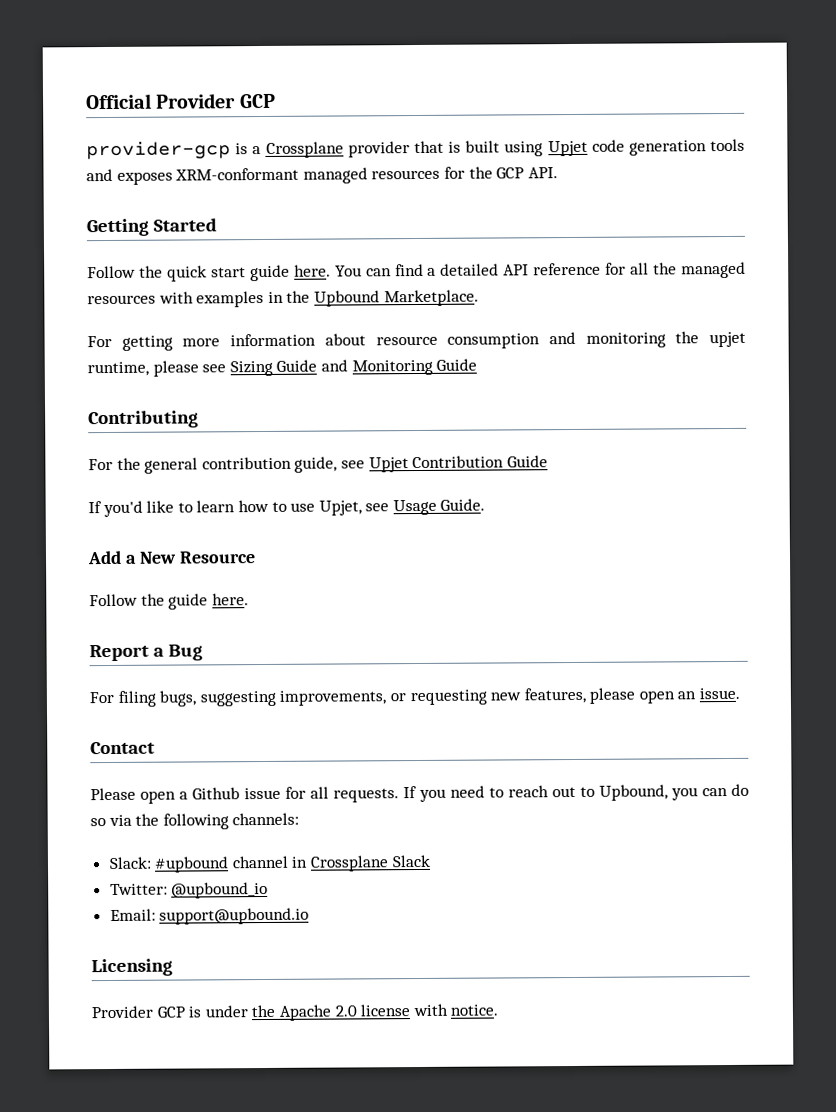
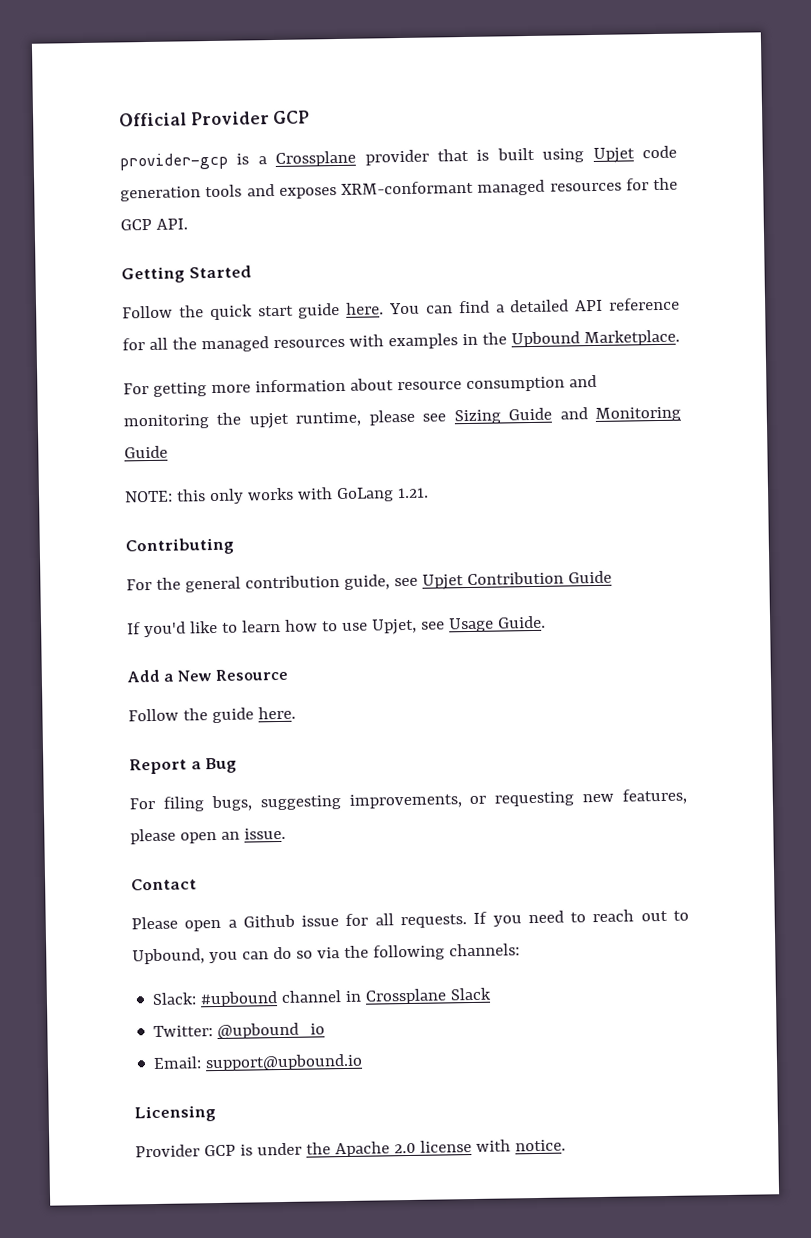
(478, 364) none -> [124,487,429,505] // NOTE: this only works with GoLang 1.21.

